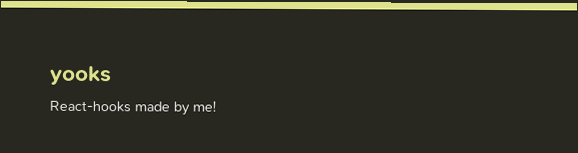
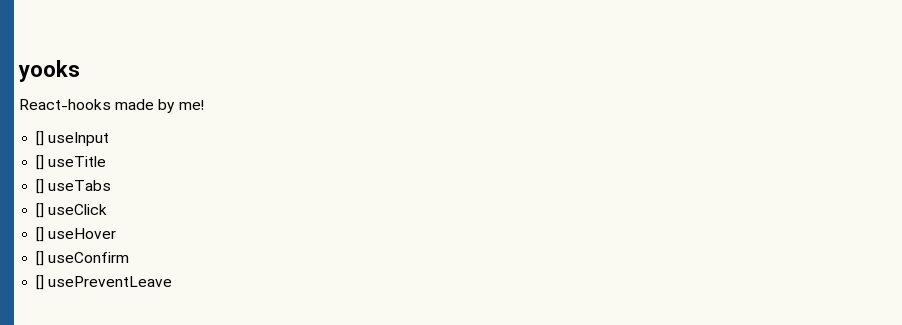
(216, 106) none -> [36,131,110,146] [36,155,107,170] [36,179,112,194] [36,203,108,218] [36,227,117,242] [36,251,130,266] [36,275,173,290] // [] useInput // [] useTitle // [] useTabs // [] useClick // [] useHover // [] useConfirm // [] usePreventLeave

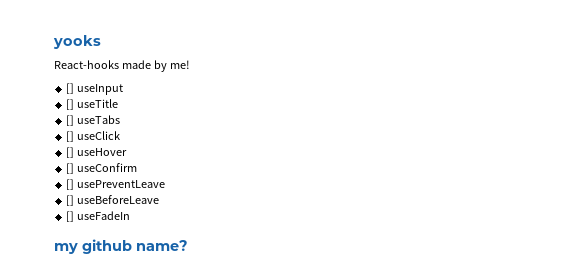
(173, 281) none -> [66,195,160,206] [66,211,131,222] [54,239,188,254] // [] useBeforeLeave // [] useFadeIn // my github name?

